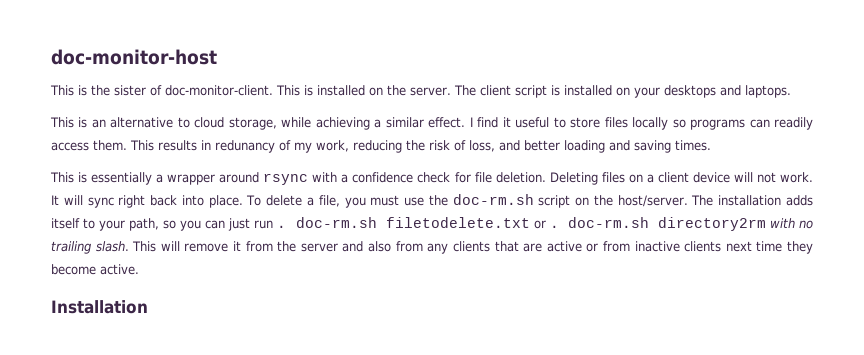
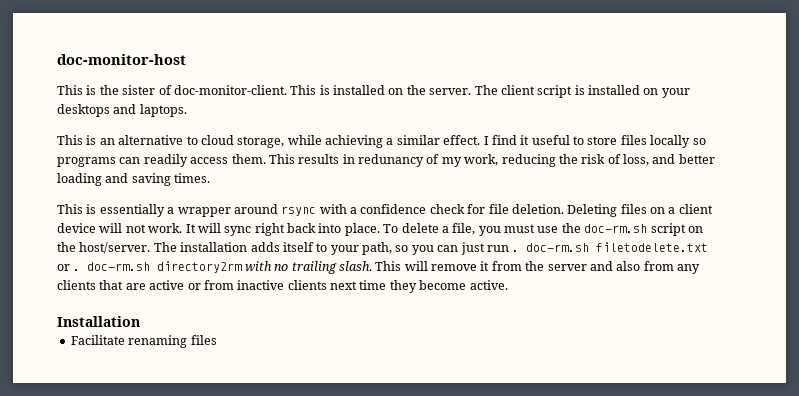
(148, 307) none -> [70,335,217,348] // Facilitate renaming files

